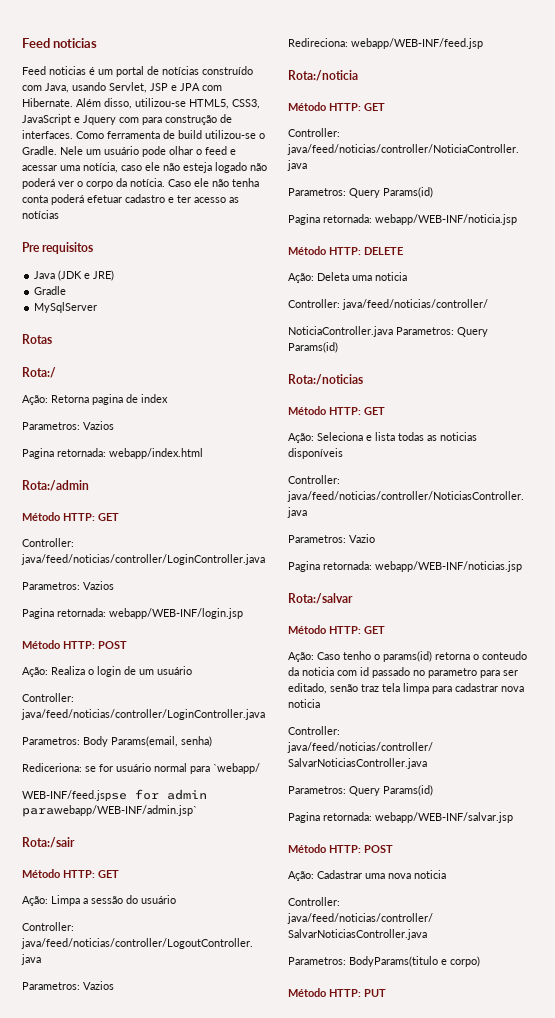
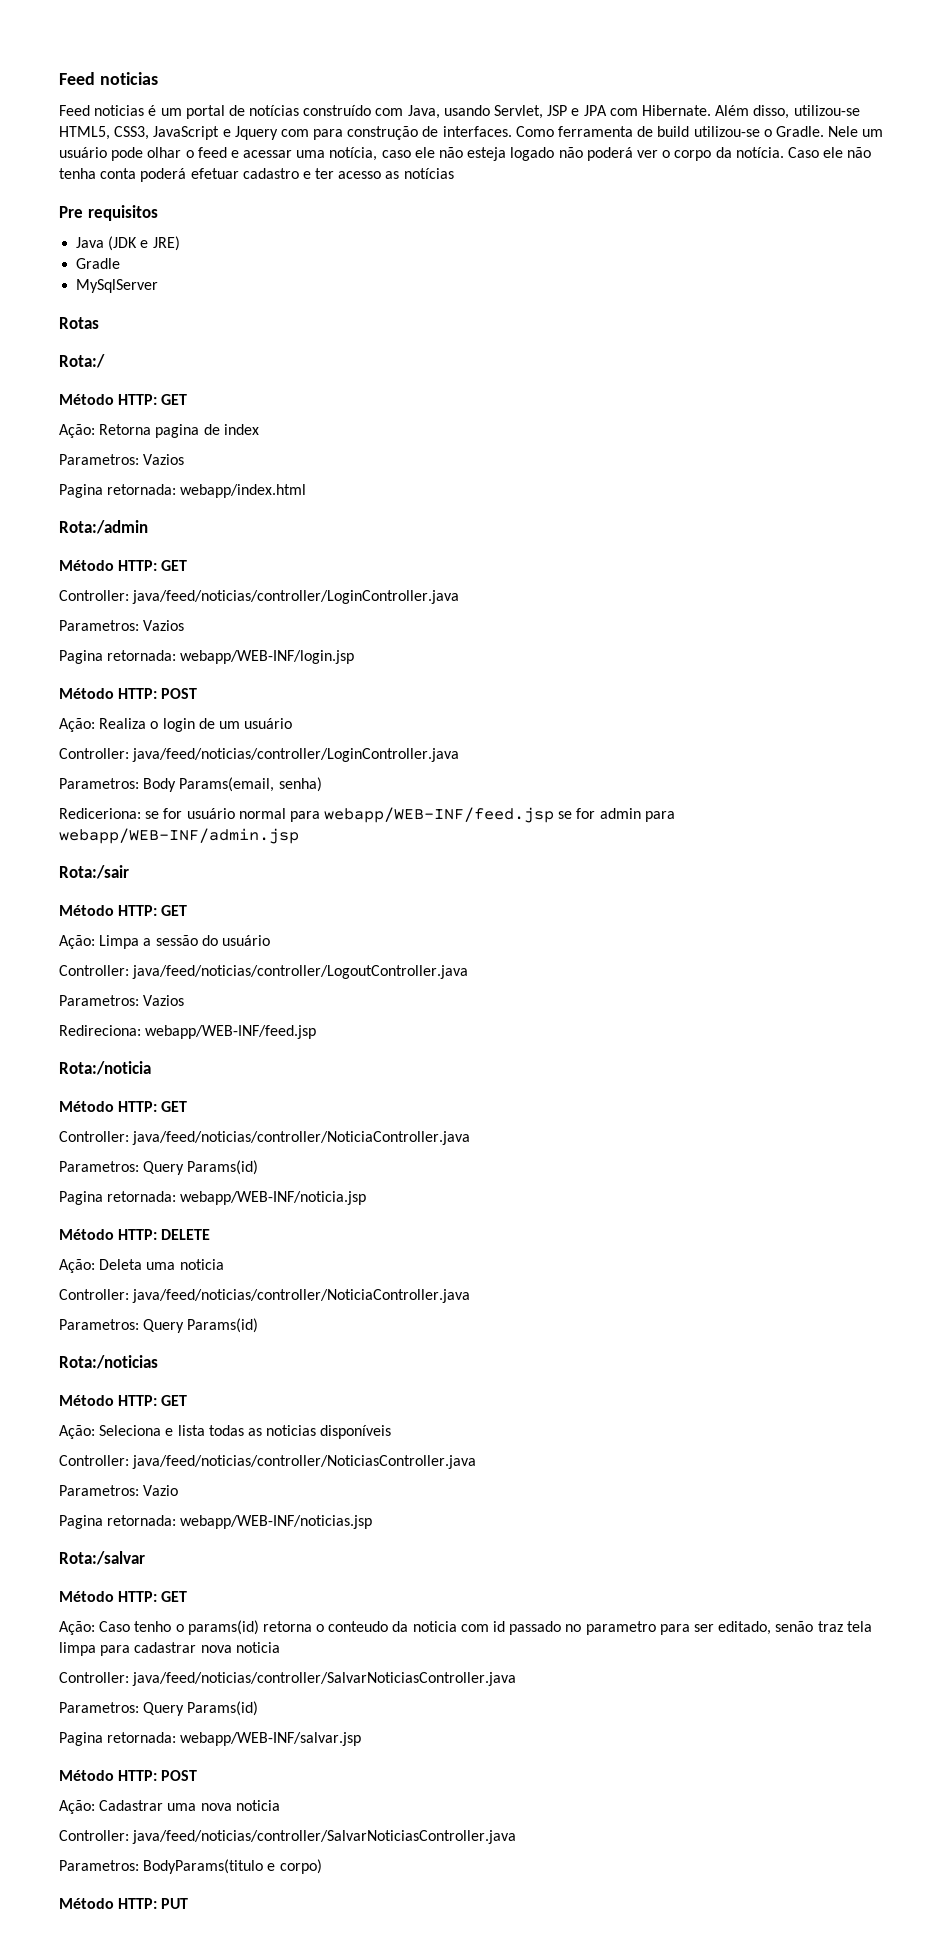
(56, 372) none -> [59,394,188,405] // Método HTTP: GET
[213,763,260,774] [22,789,207,801] [22,805,197,817] `webapp/ // WEB-INF/feed.jspse for admin parawebapp/WEB-INF/admin.jsp` -> [324,807,675,823] [59,828,299,844] webapp/WEB-INF/feed.jsp se for admin para webapp/WEB-INF/admin.jsp
[342,299,488,310] [288,326,393,337] java/feed/noticias/controller/ // NoticiaController.java -> [132,1289,471,1303] java/feed/noticias/controller/NoticiaController.java //

